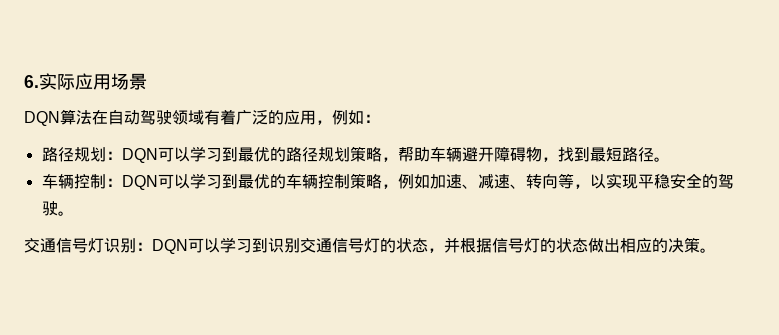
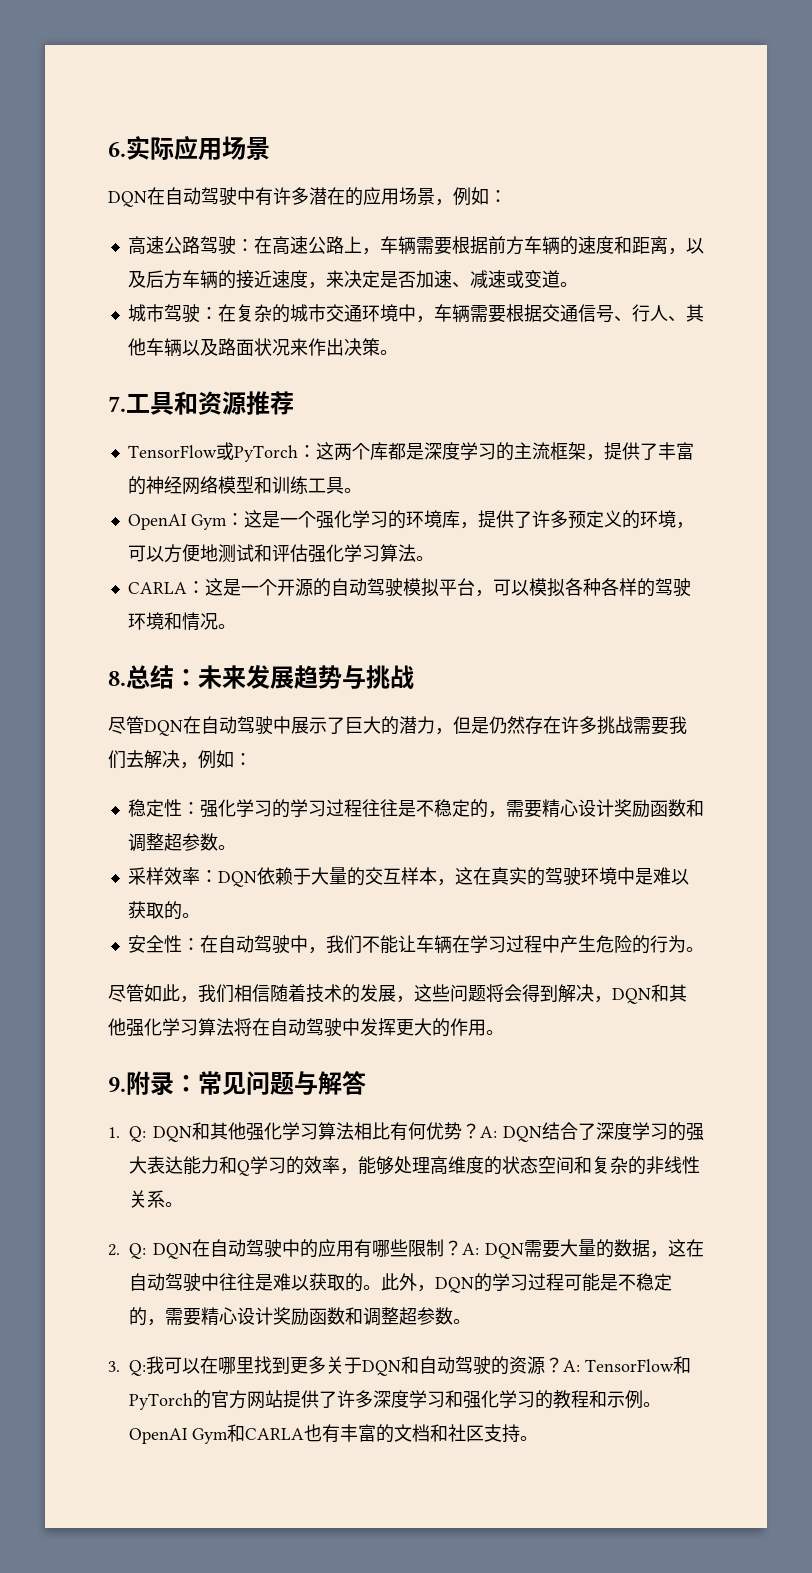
[60,109,380,125] [41,146,670,163] [41,173,734,190] [41,201,74,216] [24,237,700,254] 算法在自动驾驶领域有着广泛的应用，例如： // 路径规划：DQN可以学习到最优的路径规划策略，帮助车辆避开障碍物，找到最短路径。 // 车辆控制：DQN可以学习到最优的车辆控制策略，例如加速、减速、转向等，以实现平稳安全的驾驶。 // 交通信号灯识别：DQN可以学习到识别交通信号灯的状态，并根据信号灯的状态做出相应的决策 -> [147,187,507,206] [127,236,704,255] [127,270,578,289] [127,304,704,323] [127,338,398,357] [108,391,294,415] [127,442,694,462] [127,476,362,495] [127,510,694,530] [127,544,434,563] [127,578,691,597] [127,612,236,631] [108,665,414,690] [108,716,687,736] [108,750,252,769] [127,799,704,818] [127,833,236,852] [127,867,689,887] [127,901,200,920] [127,935,704,954] [108,984,687,1004] [108,1018,504,1037] [108,1071,366,1096] [108,1122,704,1142] [129,1156,700,1176] [129,1190,183,1208] [108,1239,704,1259] [129,1273,672,1293] [129,1307,471,1326] [108,1356,691,1376] [129,1390,661,1410] [129,1424,520,1444] 在自动驾驶中有许多潜在的应用场景，例如： // 高速公路驾驶：在高速公路上，车辆需要根据前方车辆的速度和距离，以及后方车辆的接近速度，来决定是否加速、减速或变道。 // 城市驾驶：在复杂的城市交通环境中，车辆需要根据交通信号、行人、其他车辆以及路面状况来作出决策。 // 7.工具和资源推荐 // TensorFlow或PyTorch：这两个库都是深度学习的主流框架，提供了丰富的神经网络模型和训练工具。 // OpenAI Gym：这是一个强化学习的环境库，提供了许多预定义的环境，可以方便地测试和评估强化学习算法。 // CARLA：这是一个开源的自动驾驶模拟平台，可以模拟各种各样的驾驶环境和情况。 // 8.总结：未来发展趋势与挑战 // 尽管DQN在自动驾驶中展示了巨大的潜力，但是仍然存在许多挑战需要我们去解决，例如： // 稳定性：强化学习的学习过程往往是不稳定的，需要精心设计奖励函数和调整超参数。 // 采样效率：DQN依赖于大量的交互样本，这在真实的驾驶环境中是难以获取的。 // 安全性：在自动驾驶中，我们不能让车辆在学习过程中产生危险的行为。 // 尽管如此，我们相信随着技术的发展，这些问题将会得到解决，DQN和其他强化学习算法将在自动驾驶中发挥更大的作用。 // 9.附录：常见问题与解答 // 1. Q: DQN和其他强化学习算法相比有何优势？A: DQN结合了深度学习的强大表达能力和Q学习的效率，能够处理高维度的状态空间和复杂的非线性关系。 // 2. Q: DQN在自动驾驶中的应用有哪些限制？A: DQN需要大量的数据，这在自动驾驶中往往是难以获取的。此外，DQN的学习过程可能是不稳定的，需要精心设计奖励函数和调整超参数。 // 3. Q:我可以在哪里找到更多关于DQN和自动驾驶的资源？A: TensorFlow和PyTorch的官方网站提供了许多深度学习和强化学习的教程和示例。OpenAI Gym和CARLA也有丰富的文档和社区支持

